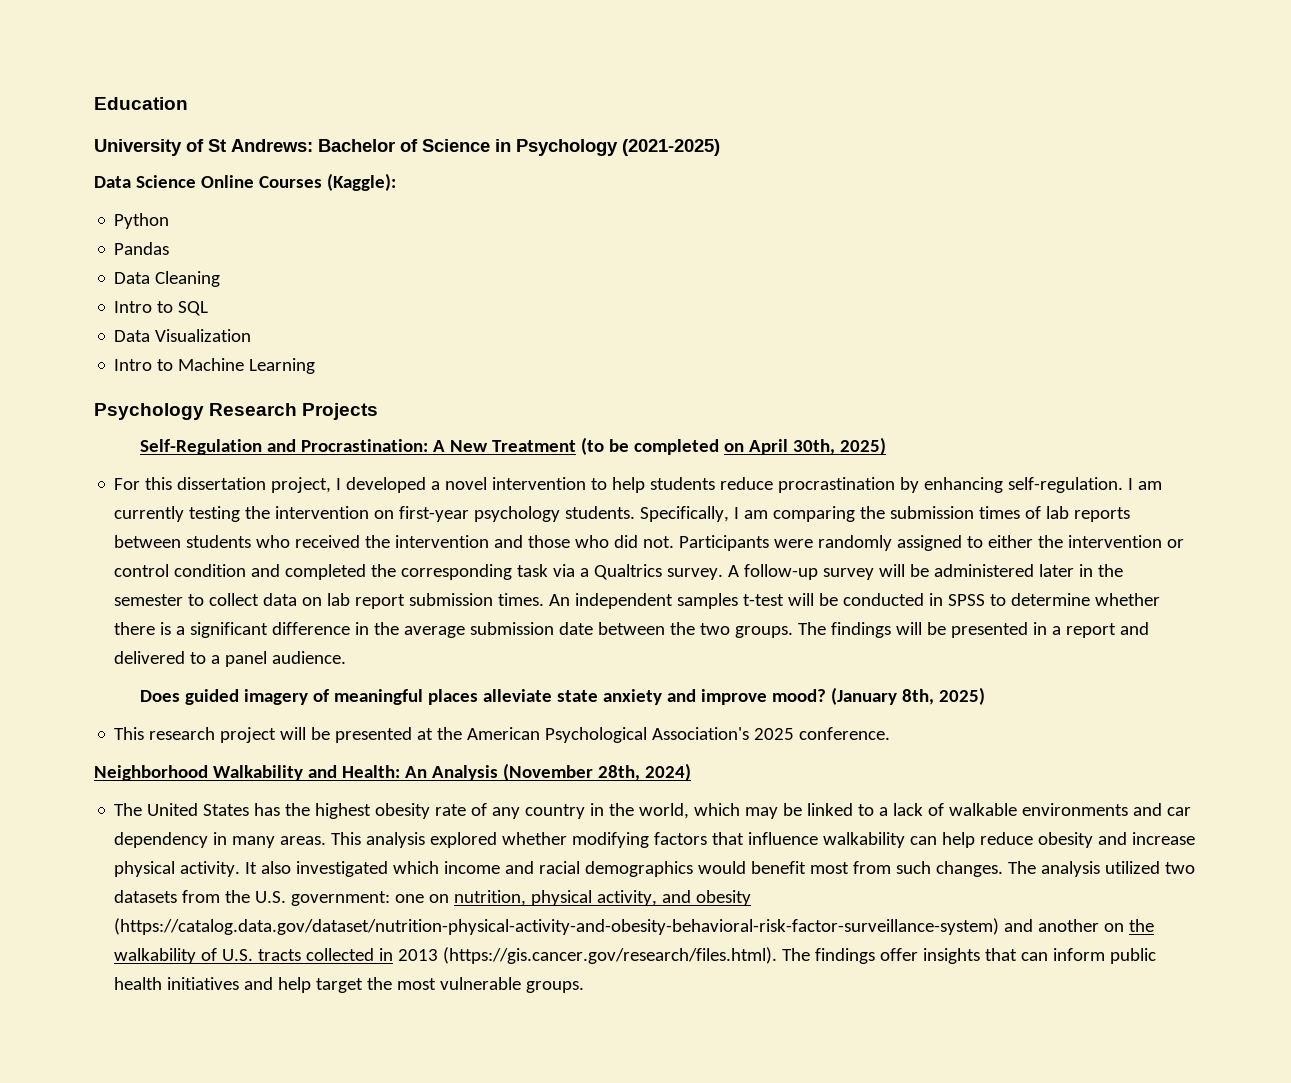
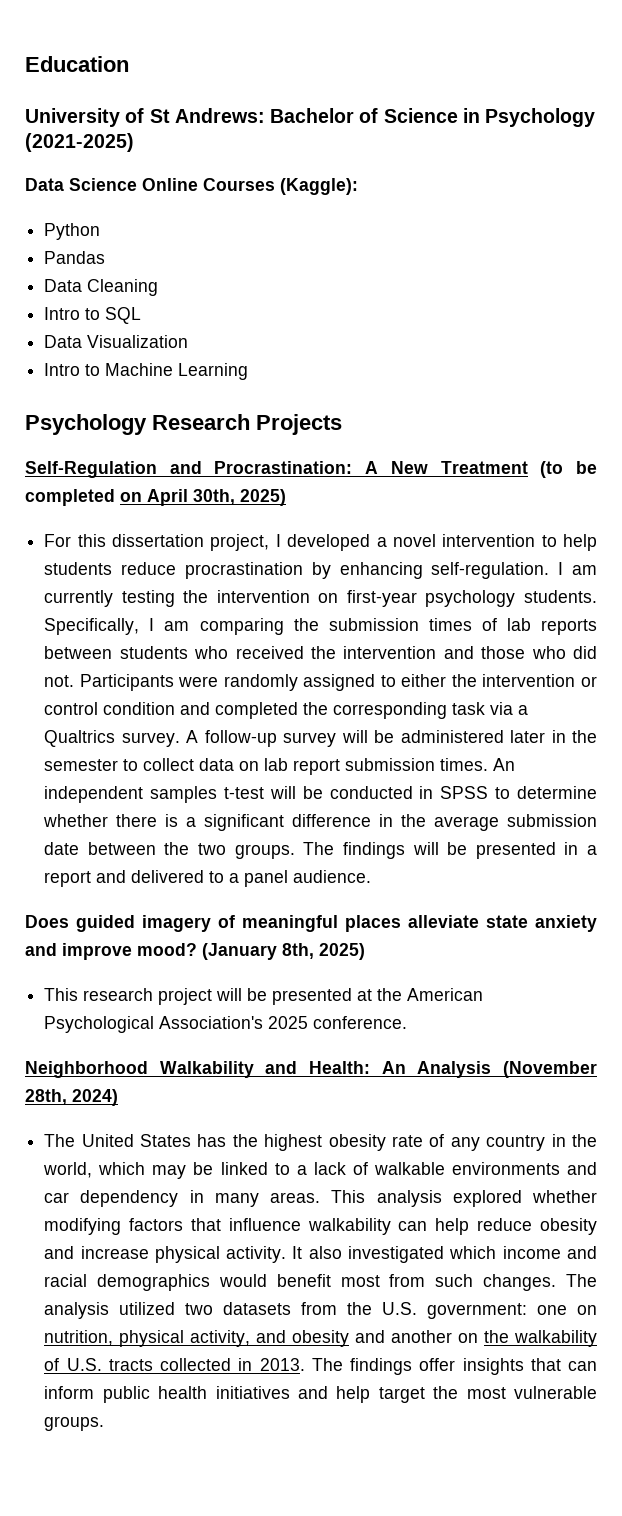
[114,918,1000,935] (https://catalog.data.gov/dataset/nutrition-physical-activity-and-obesity-behavioral-risk-factor-surveillance-system) -> (350, 1338) none
[398,947,778,964] 2013 (https://gis.cancer.gov/research/files.html). -> [259,1358,305,1371] 2013.

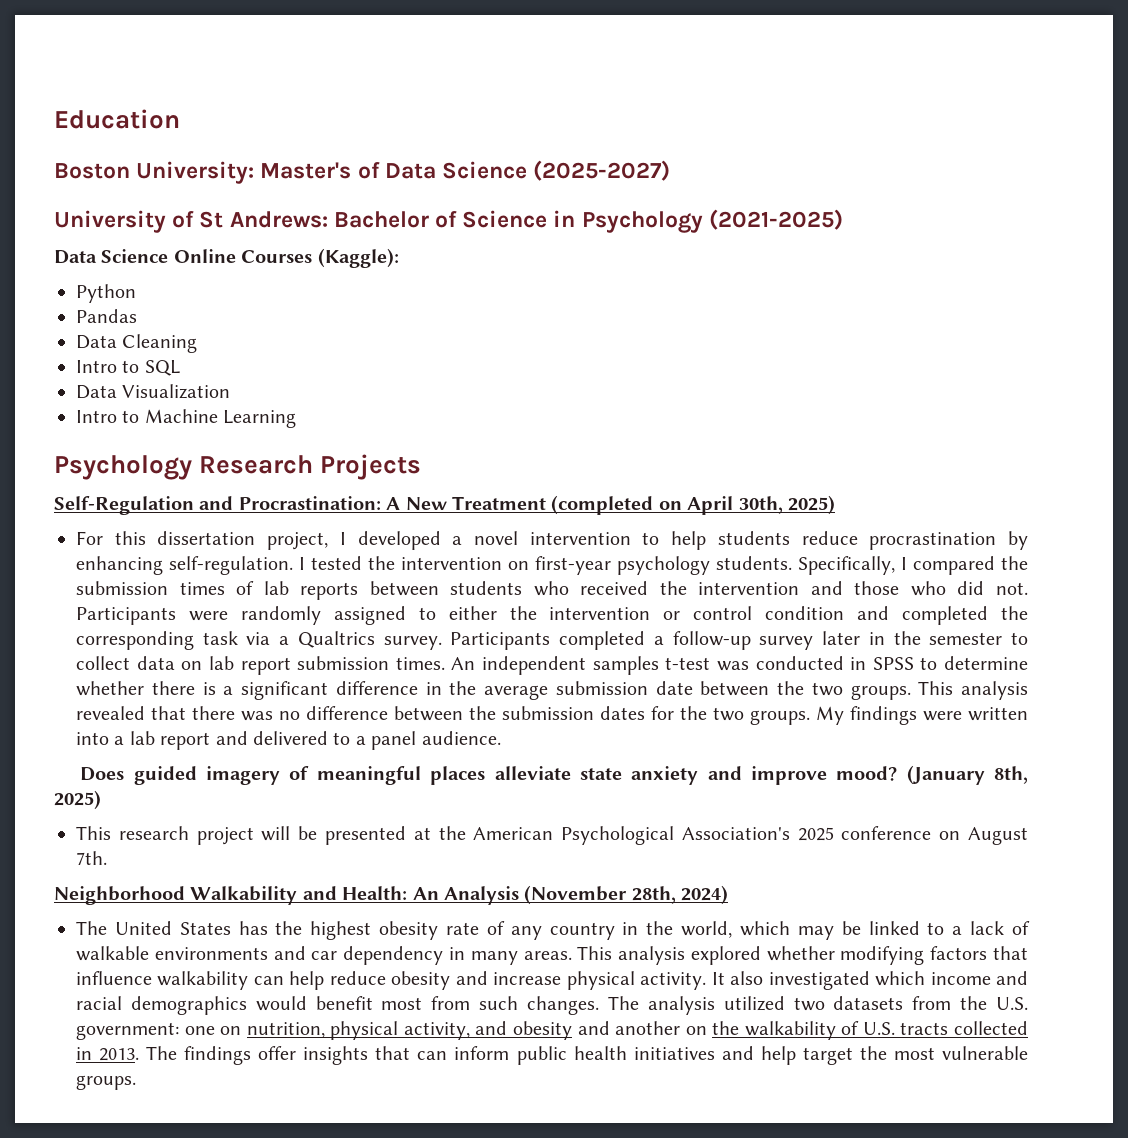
(129, 64) none -> [54,160,671,184] // Boston University: Master's of Data Science (2025-2027)
[540,461,597,478] [25,489,115,506] (to be completed -> [551,495,654,515] (completed
[571,565,597,575] [44,590,175,607] am currently testing -> [311,556,362,570] tested
[164,618,284,635] am comparing -> [913,556,995,575] compared
[186,730,504,747] A follow-up survey will be administered -> [450,631,814,650] Participants completed a follow-up survey
[269,786,323,799] will be -> [716,661,749,671] was
[303,842,598,859] The findings will be presented in a -> [918,681,1028,700] [76,706,1028,725] [76,731,155,745] This analysis revealed that there was no difference between the submission dates for the two groups. My findings were written into a lab
[313,1016,408,1029] conference. -> [841,826,1028,845] [76,851,107,865] conference on August 7th.

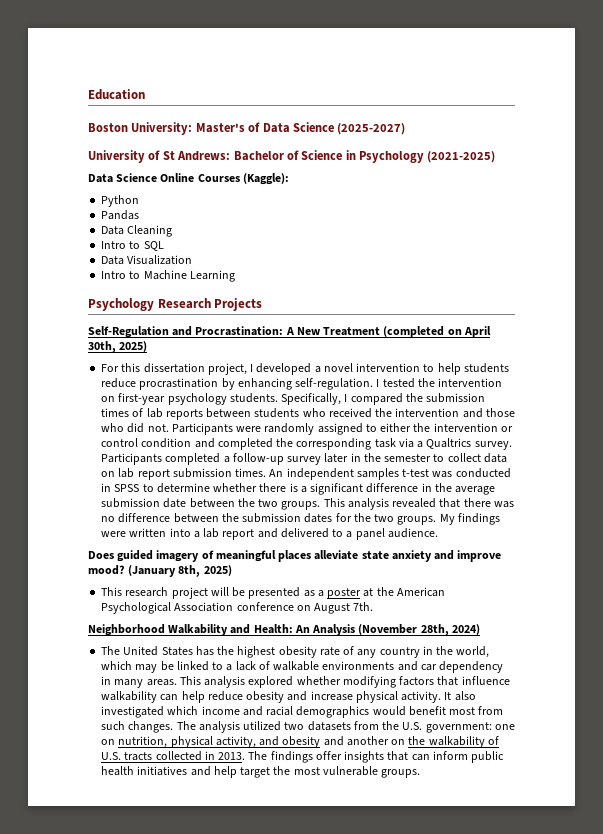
(406, 835) none -> [303,588,362,599] as a poster
[681,827,834,841] Association's 2025 -> [174,602,234,612] Association

